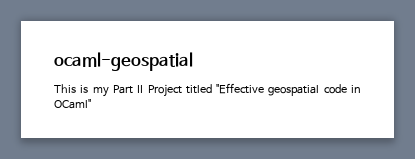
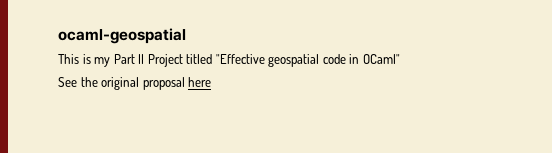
(91, 104) none -> [58,77,212,90] // See the original proposal here

